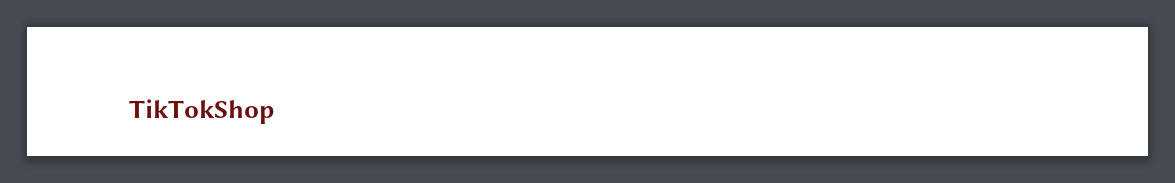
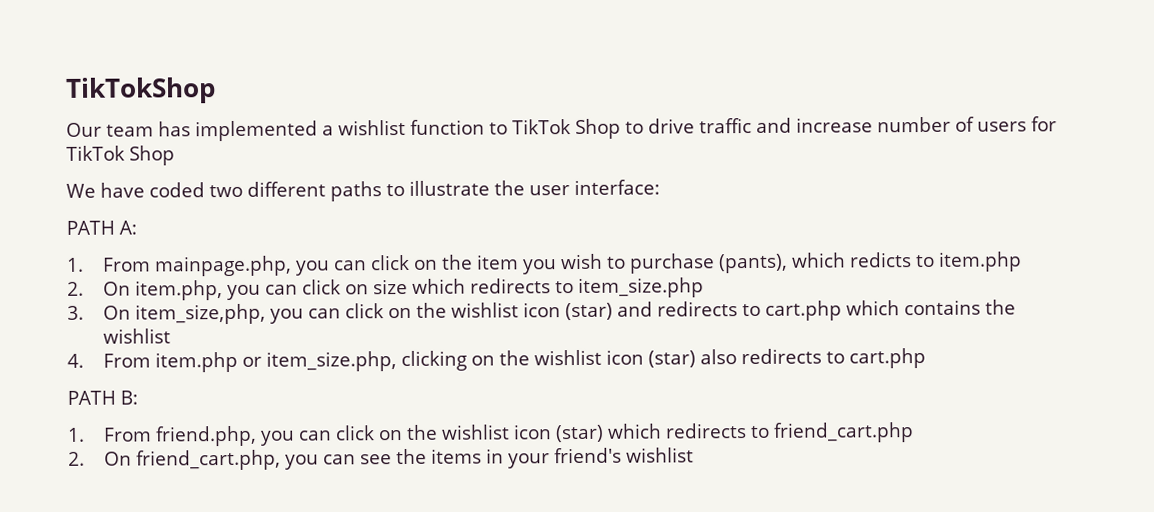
(275, 111) none -> [66,116,1057,142] [66,145,175,166] [66,179,660,202] [66,220,137,235] [67,251,1022,277] [67,277,704,301] [67,299,1016,325] [102,328,171,344] [67,347,926,373] [67,390,138,405] [67,422,914,447] [68,447,694,471] // Our team has implemented a wishlist function to TikTok Shop to drive traffic and increase number of users for TikTok Shop // We have coded two different paths to illustrate the user interface: // PATH A: // 1. From mainpage.php, you can click on the item you wish to purchase (pants), which redicts to item.php // 2. On item.php, you can click on size which redirects to item_size.php // 3. On item_size,php, you can click on the wishlist icon (star) and redirects to cart.php which contains the wishlist // 4. From item.php or item_size.php, clicking on the wishlist icon (star) also redirects to cart.php // PATH B: // 1. From friend.php, you can click on the wishlist icon (star) which redirects to friend_cart.php // 2. On friend_cart.php, you can see the items in your friend's wishlist

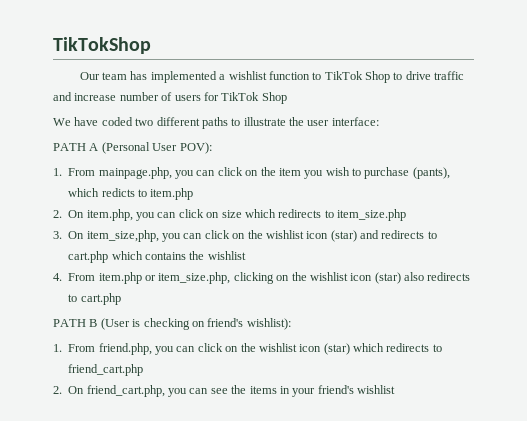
[118,220,137,235] A: -> [89,142,212,154] A (Personal User POV):
[119,390,138,405] B: -> [89,318,291,330] B (User is checking on friend's wishlist):

